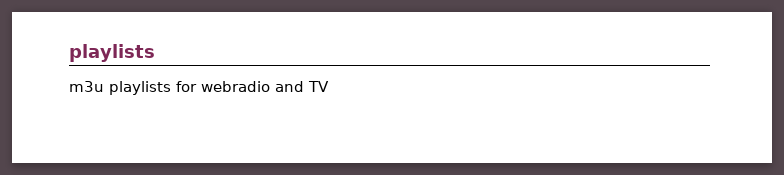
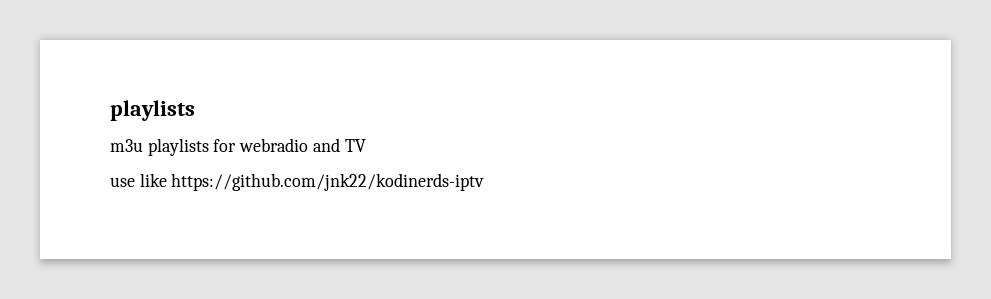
(329, 86) none -> [110,173,485,191] // use like https://github.com/jnk22/kodinerds-iptv

